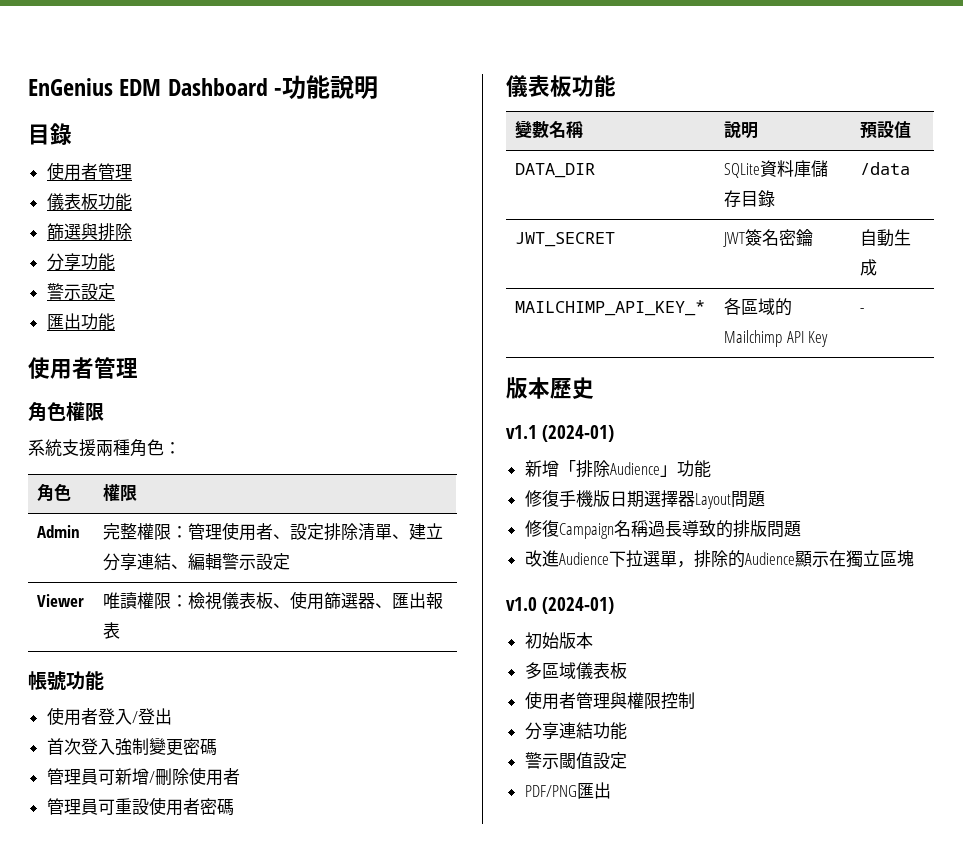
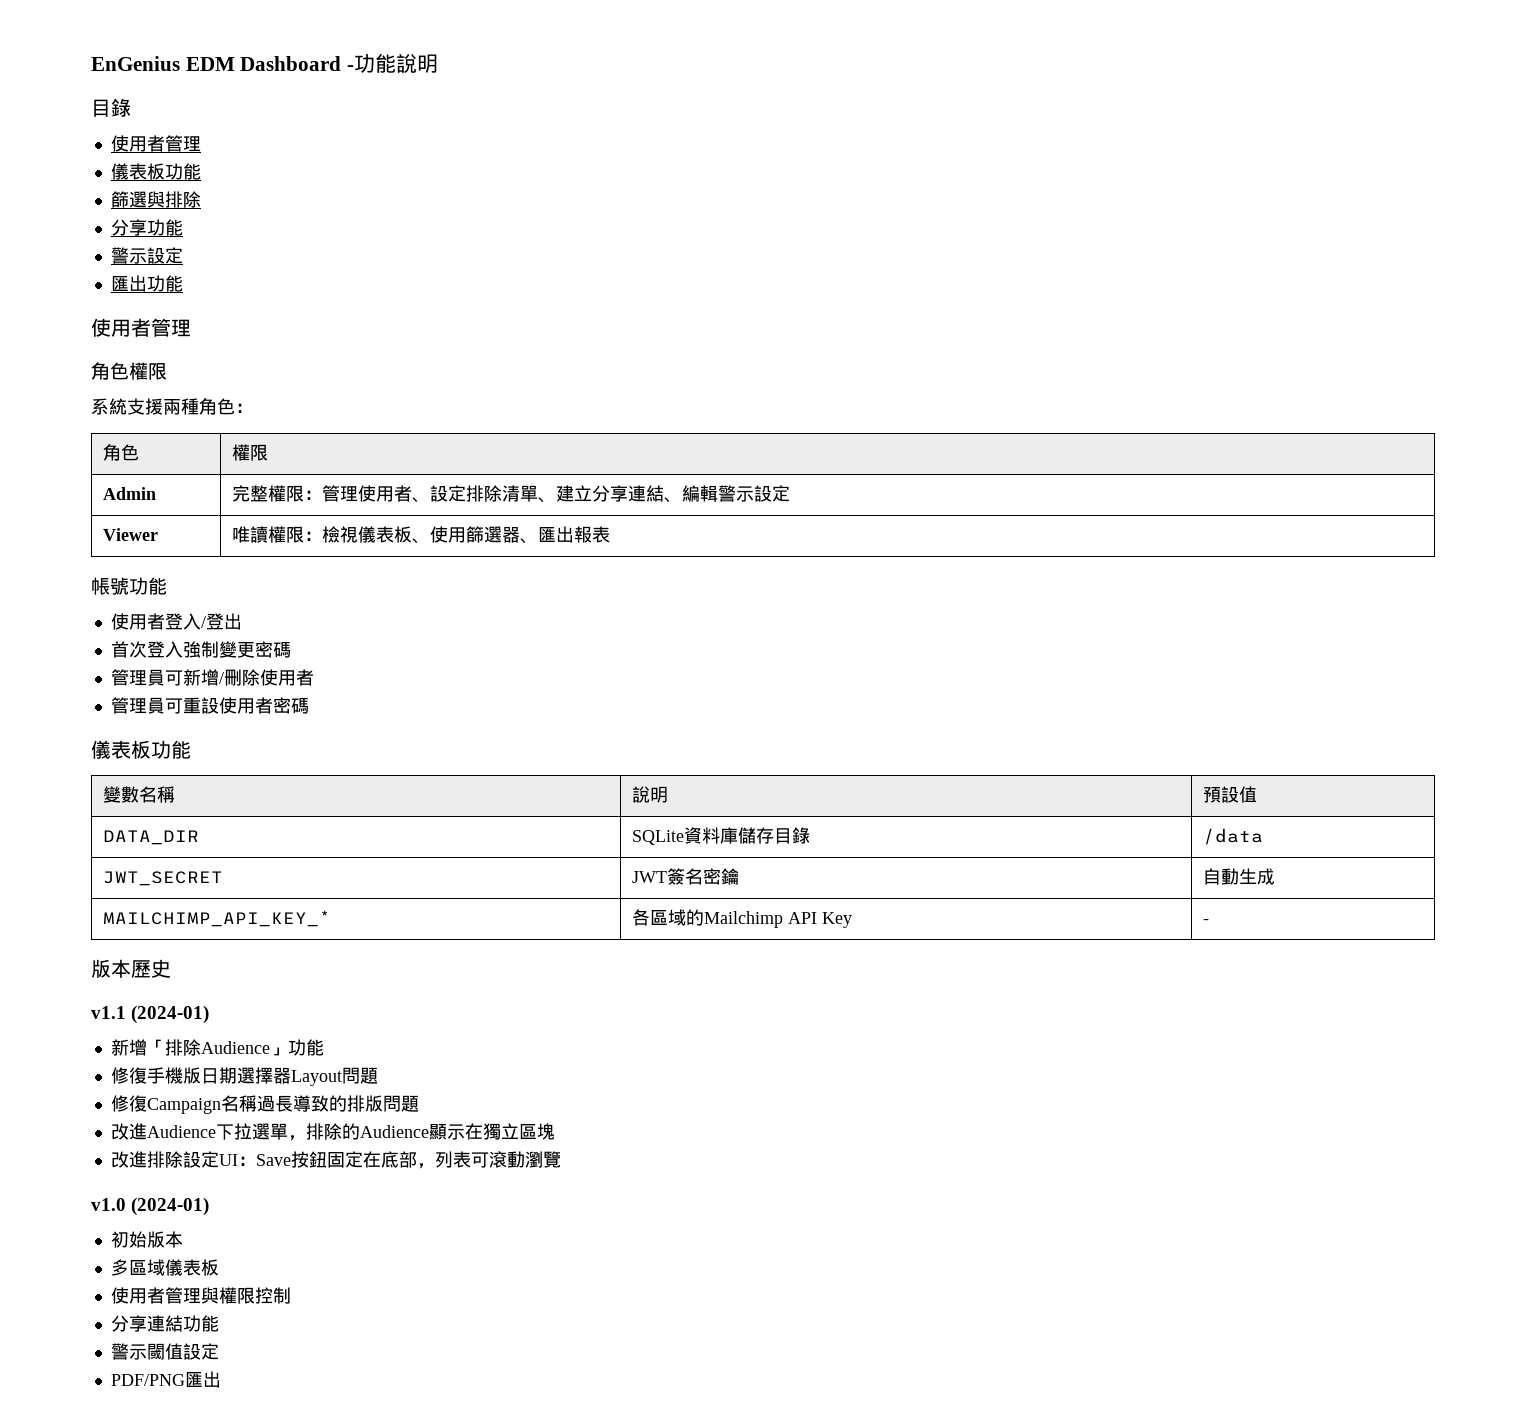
(914, 558) none -> [110,1151,561,1169] // 改進排除設定UI：Save按鈕固定在底部，列表可滾動瀏覽

